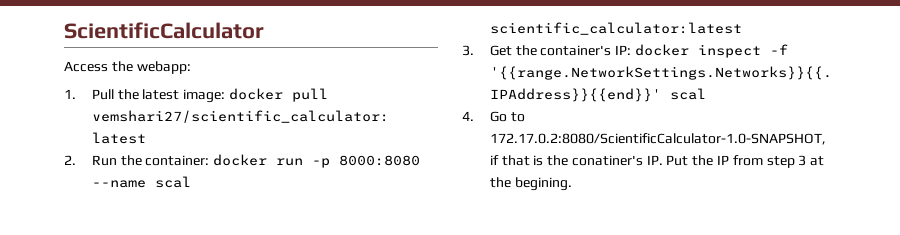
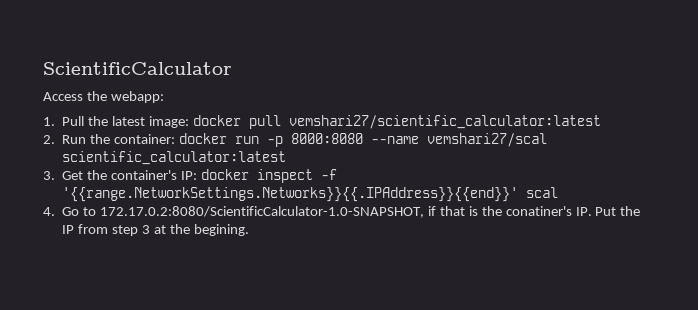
[154,176,191,188] scal -> [426,133,547,147] vemshari27/scal

